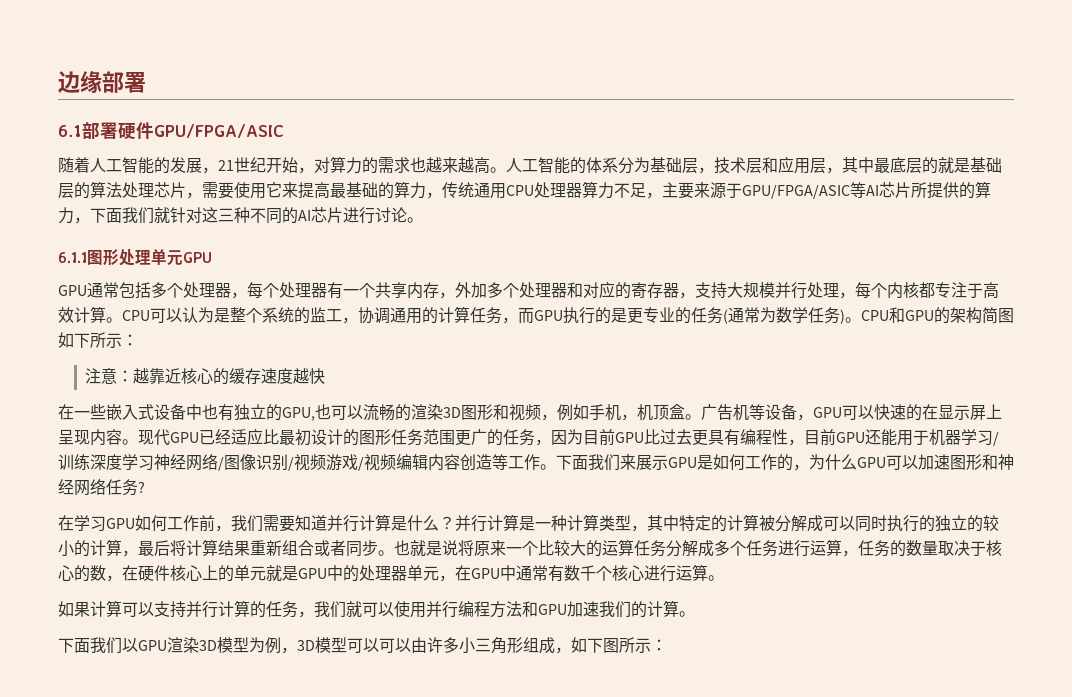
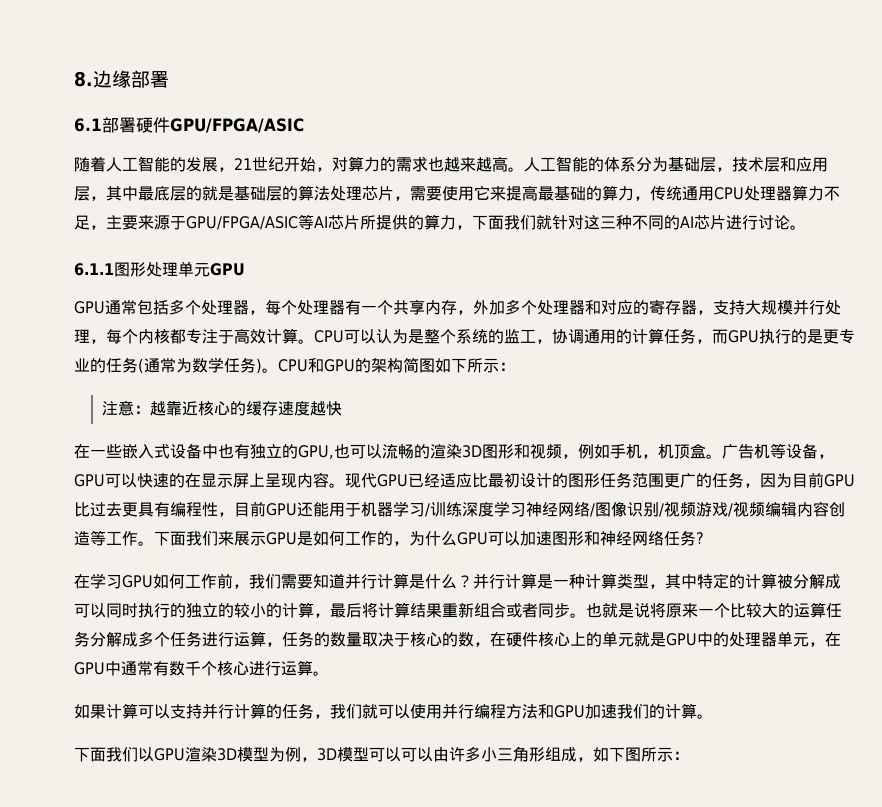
(58, 82) none -> [74,71,93,87] 8.

